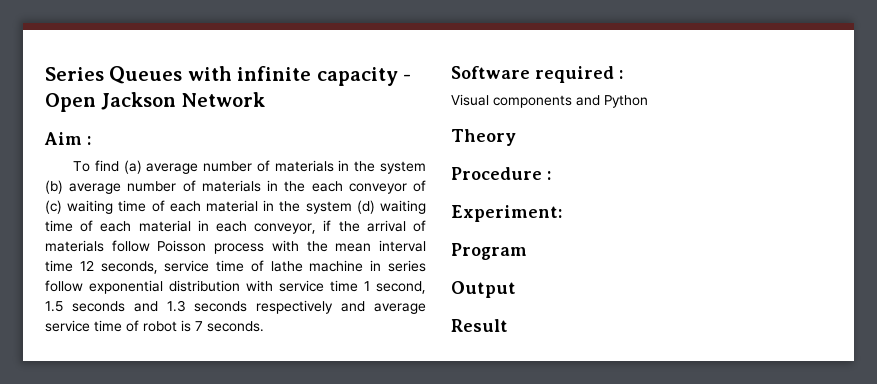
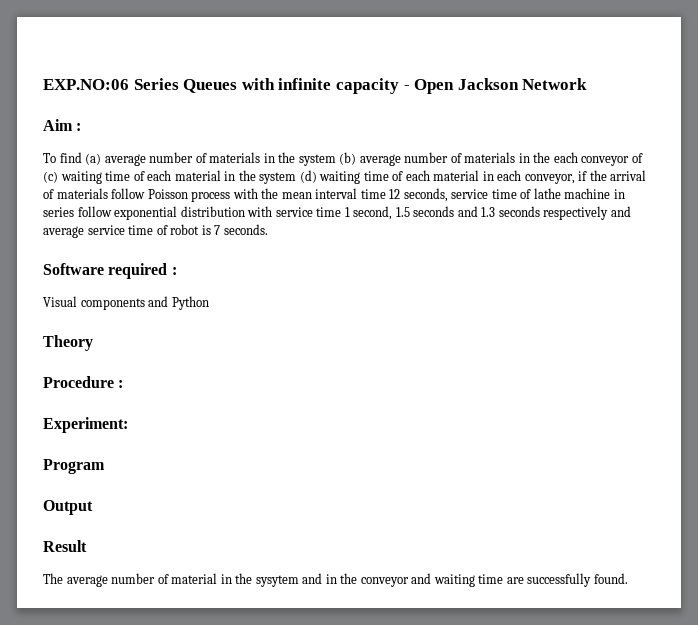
(45, 74) none -> [43,79,129,90] EXP.NO:06
(508, 325) none -> [43,573,628,587] // The average number of material in the sysytem and in the conveyor and waiting time are successfully found.

